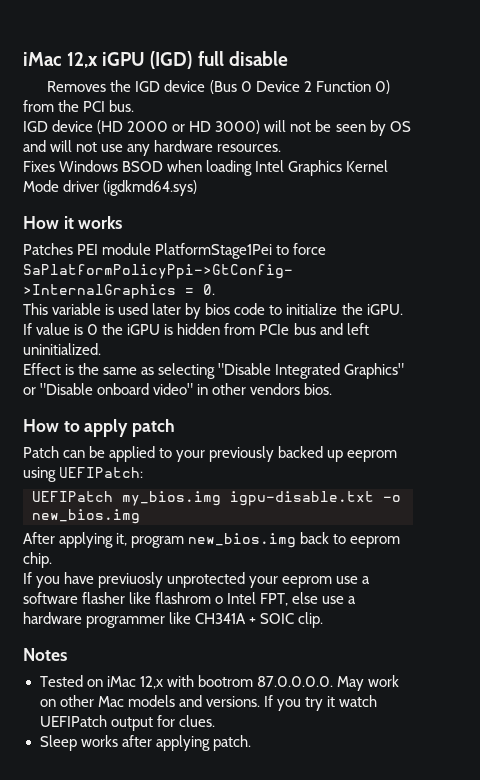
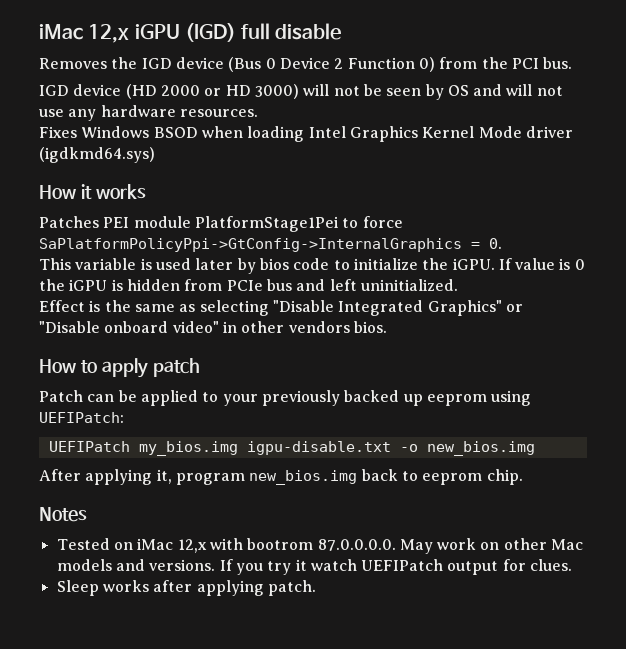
[23,572,371,588] [23,592,357,606] [23,612,324,628] // If you have previuosly unprotected your eeprom use a software flasher like flashrom o Intel FPT, else use a hardware programmer like CH341A + SOIC clip. -> (523, 477) none

